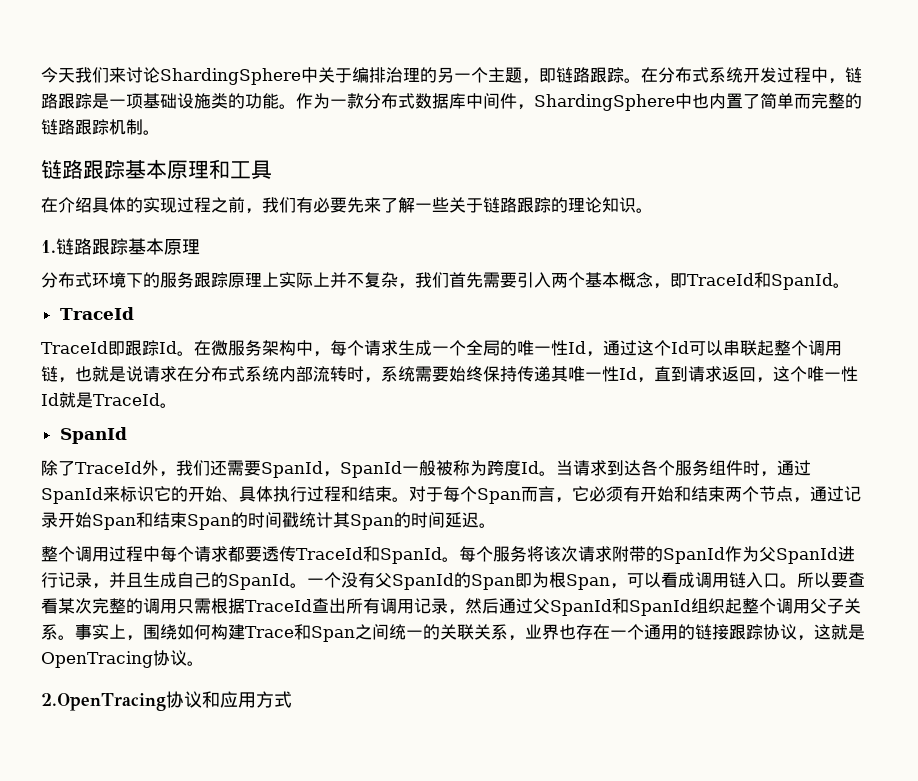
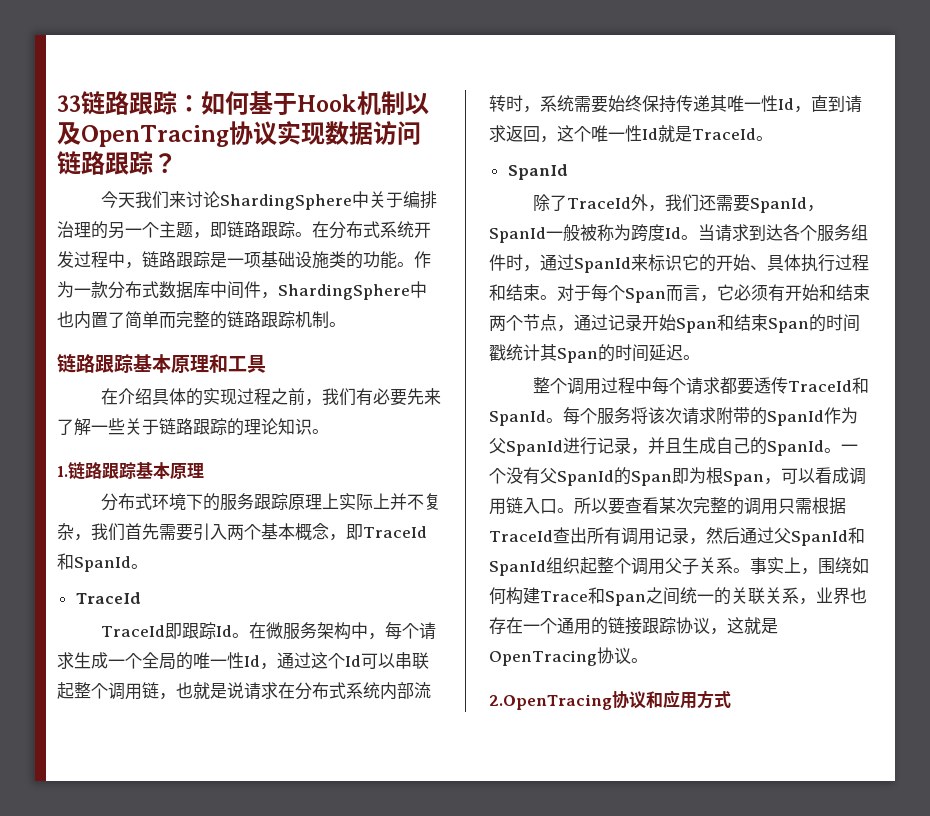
(41, 75) none -> [57,91,429,115] [57,121,421,147] [57,151,177,175] 33链路跟踪：如何基于Hook机制以及OpenTracing协议实现数据访问链路跟踪？ //

